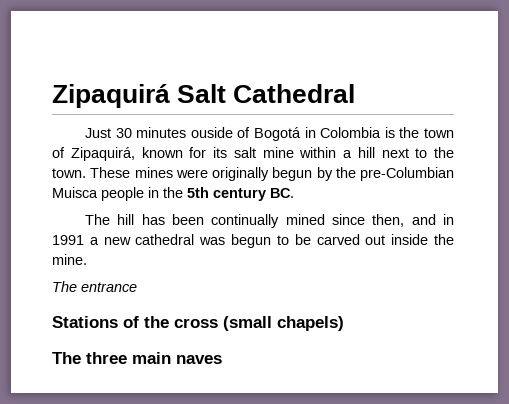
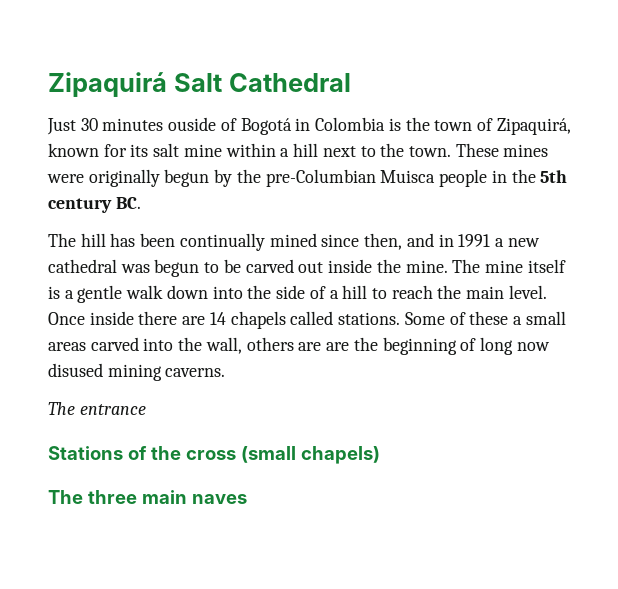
(87, 259) none -> [452,259,566,273] [48,285,547,303] [48,311,566,329] [48,337,550,355] [48,363,226,381] The mine itself is a gentle walk down into the side of a hill to reach the main level. Once inside there are 14 chapels called stations. Some of these a small areas carved into the wall, others are are the beginning of long now disused mining caverns.

